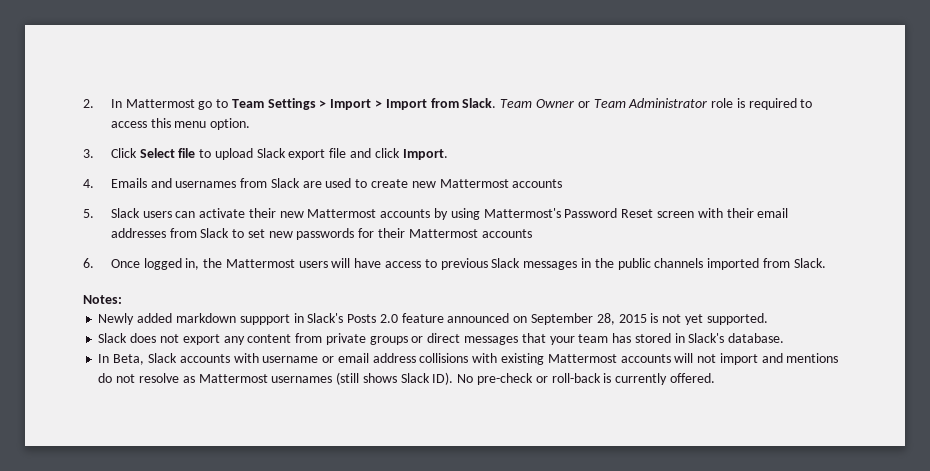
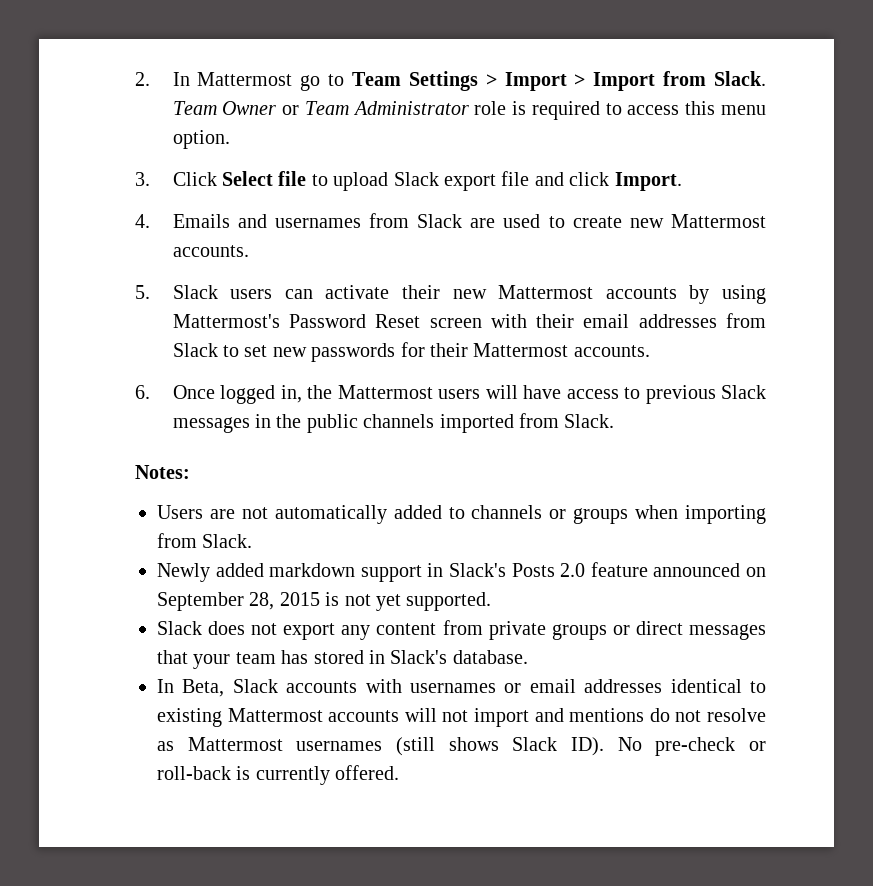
[512,179,563,188] accounts -> [172,245,249,257] accounts.
[481,229,532,238] accounts -> [573,345,650,357] accounts.
(122, 299) none -> [157,505,766,524] [157,533,253,548] // Users are not automatically added to channels or groups when importing from Slack.
[239,314,290,325] suppport -> [360,565,422,582] support
[262,356,319,363] username -> [410,683,496,693] usernames
[372,353,498,363] address collisions with -> [584,679,766,693] addresses identical to

